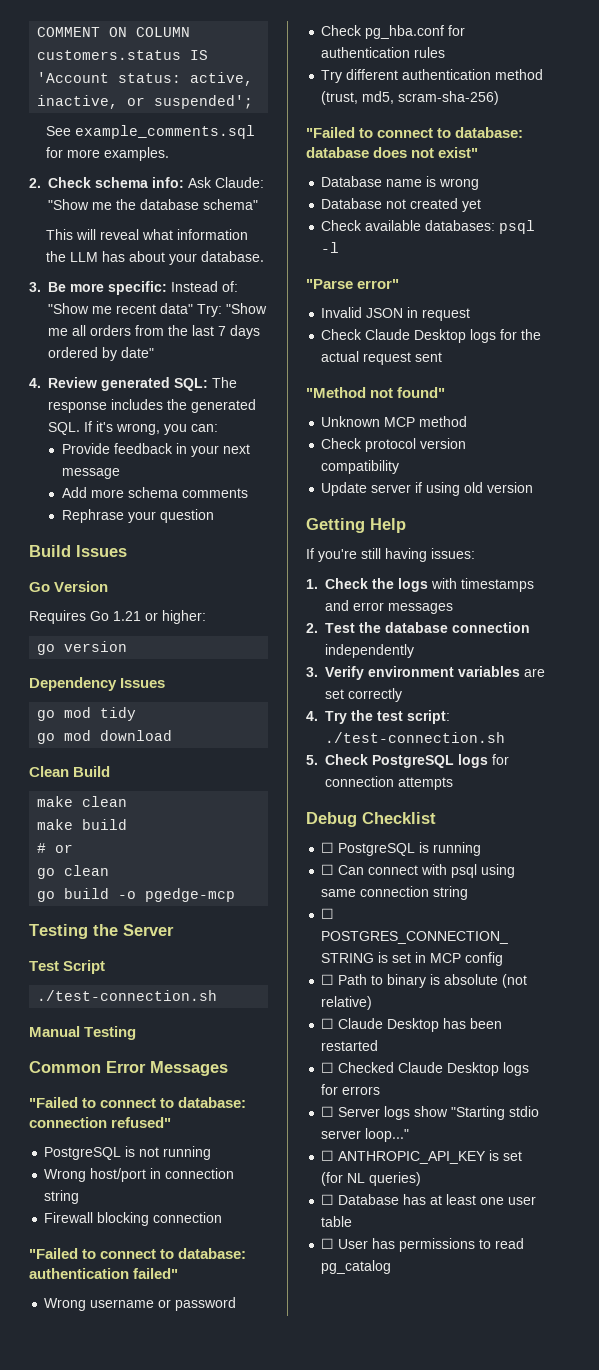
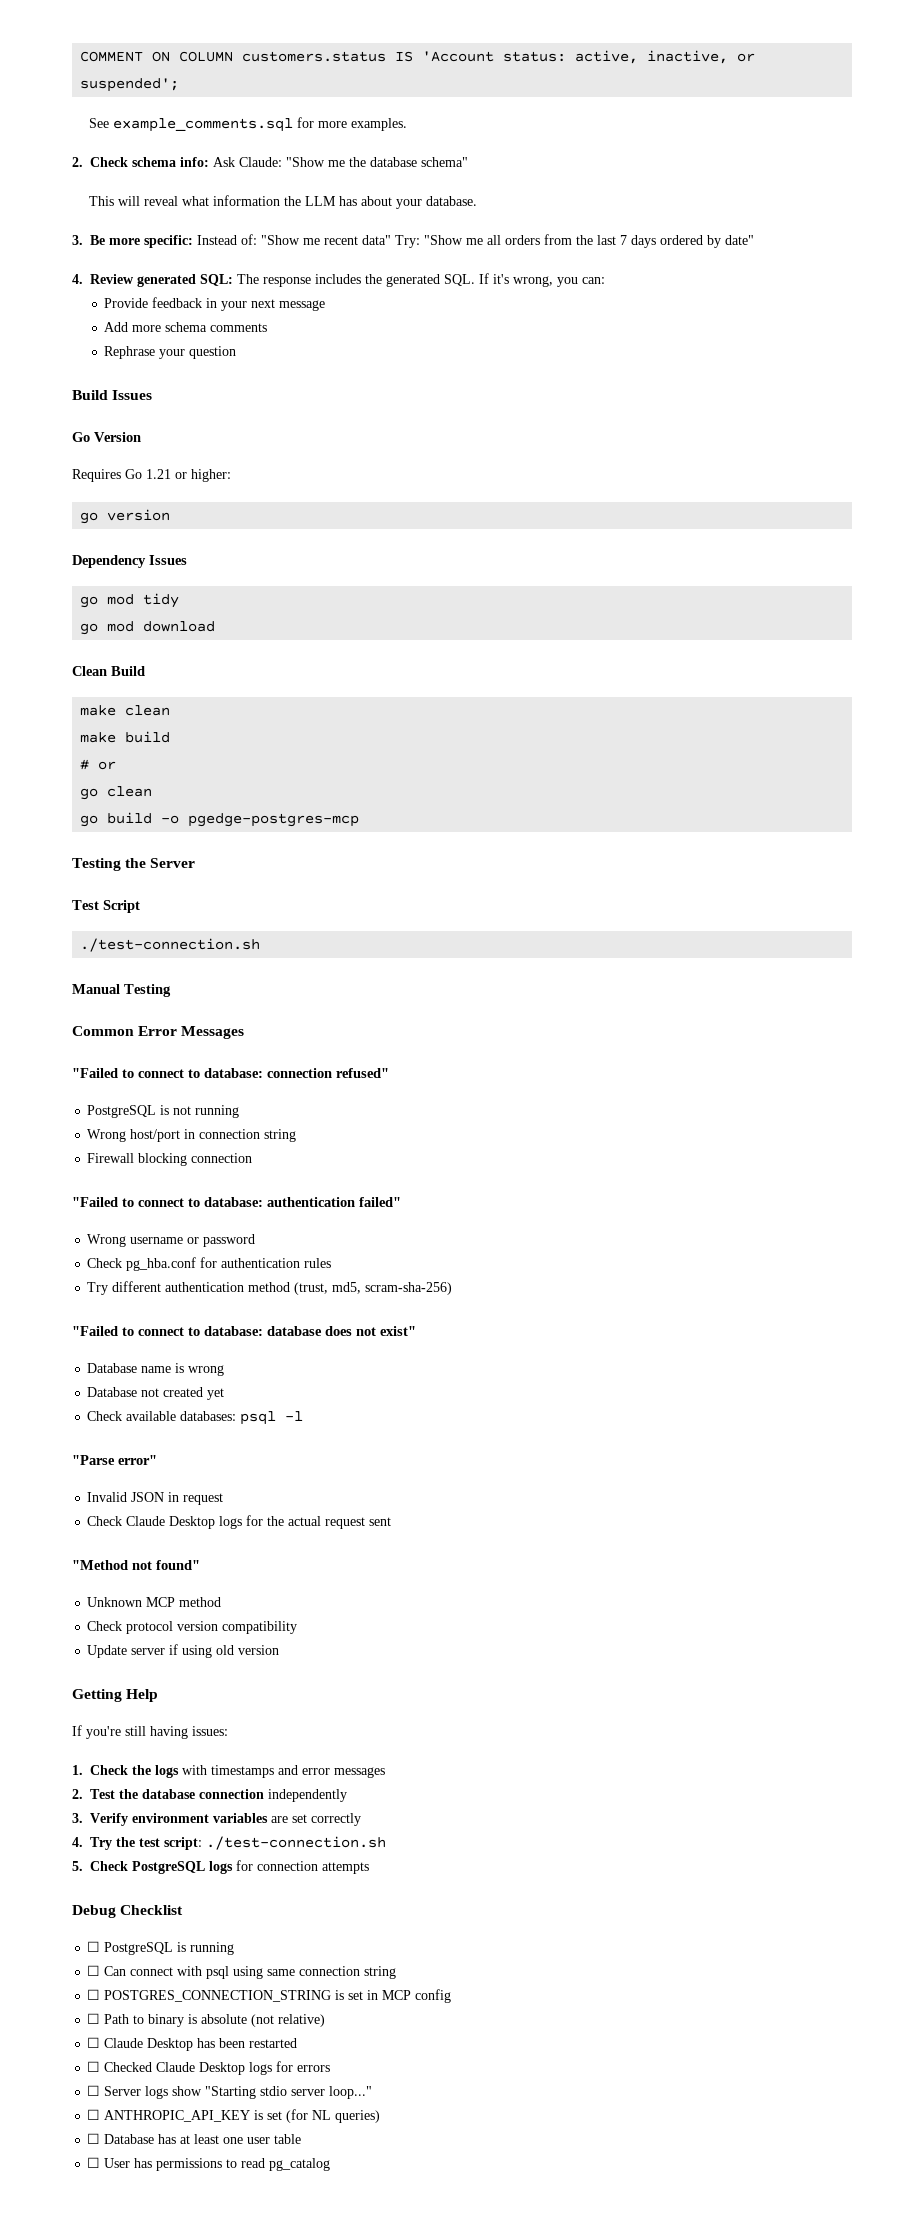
[145,888,236,902] pgedge-mcp -> [188,813,360,827] pgedge-postgres-mcp

